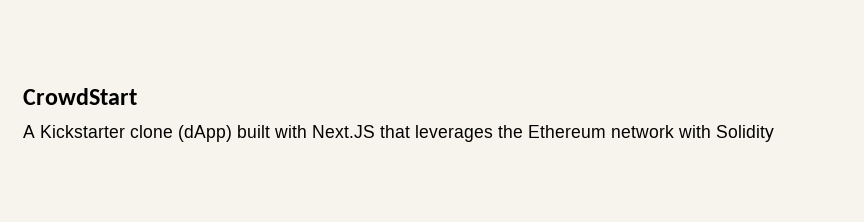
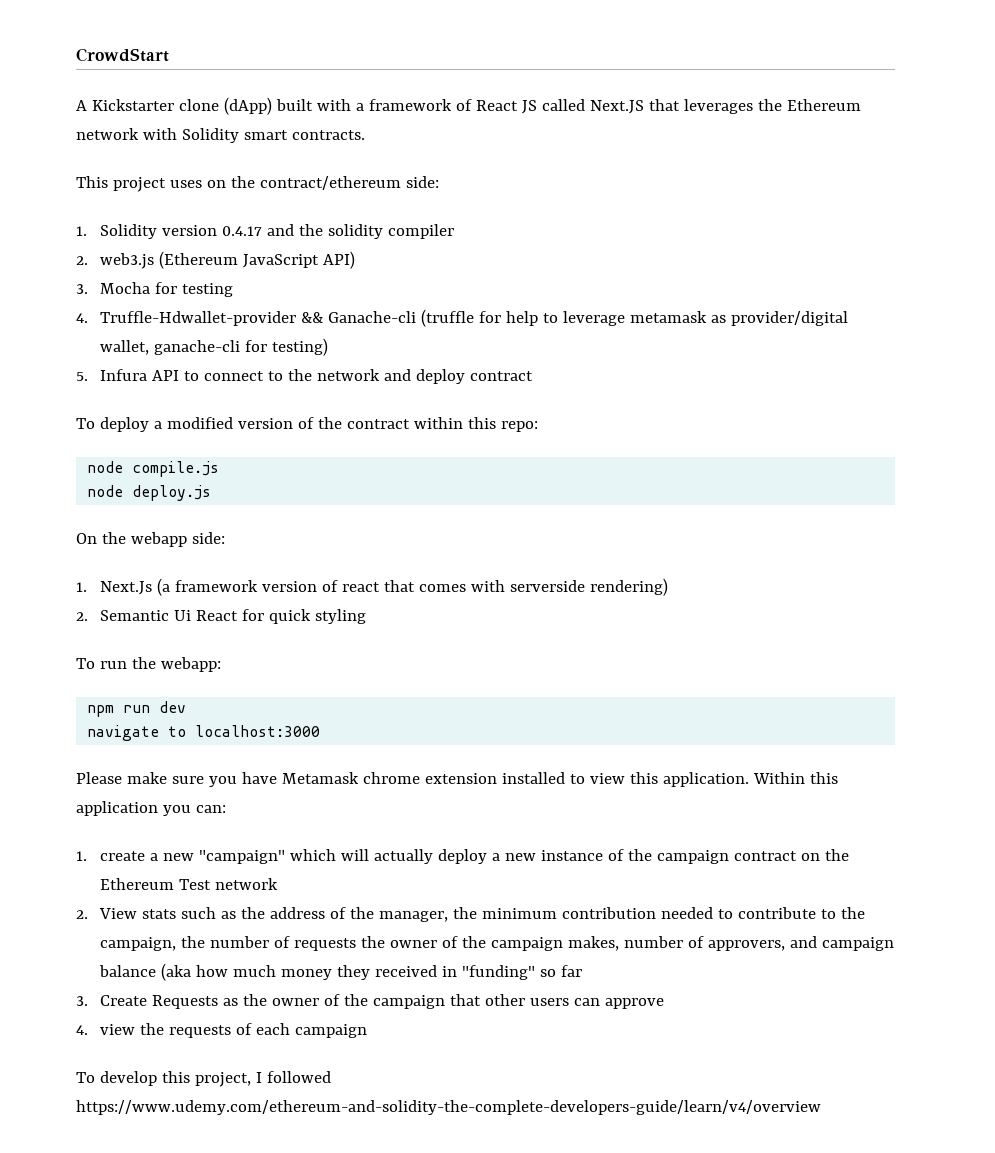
(307, 131) none -> [355,99,585,114] a framework of React JS called
(774, 133) none -> [243,130,365,140] [76,176,439,192] [76,224,455,239] [76,251,356,269] [76,282,234,297] [76,309,849,327] [100,338,329,356] [76,369,534,384] [76,417,538,432] [87,461,220,477] [87,485,212,501] [76,532,225,547] [76,578,669,596] [76,609,367,624] [76,657,221,672] [87,701,187,717] [87,725,321,741] [76,772,838,787] [76,801,226,816] [76,849,850,864] [100,878,279,890] [76,907,866,922] [100,936,895,951] [99,963,583,981] [76,994,665,1009] [76,1023,368,1038] [76,1071,331,1087] [76,1100,821,1115] smart contracts. // This project uses on the contract/ethereum side: // 1. Solidity version 0.4.17 and the solidity compiler // 2. web3.js (Ethereum JavaScript API) // 3. Mocha for testing // 4. Truffle-Hdwallet-provider && Ganache-cli (truffle for help to leverage metamask as provider/digital wallet, ganache-cli for testing) // 5. Infura API to connect to the network and deploy contract // To deploy a modified version of the contract within this repo: // node compile.js // node deploy.js // On the webapp side: // 1. Next.Js (a framework version of react that comes with serverside rendering) // 2. Semantic Ui React for quick styling // To run the webapp: // npm run dev // navigate to localhost:3000 // Please make sure you have Metamask chrome extension installed to view this application. Within this application you can: // 1. create a new "campaign" which will actually deploy a new instance of the campaign contract on the Ethereum Test network // 2. View stats such as the address of the manager, the minimum contribution needed to contribute to the campaign, the number of requests the owner of the campaign makes, number of approvers, and campaign balance (aka how much money they received in "funding" so far // 3. Create Requests as the owner of the campaign that other users can approve // 4. view the requests of each campaign // To develop this project, I followed https://www.udemy.com/ethereum-and-solidity-the-complete-developers-guide/learn/v4/overview

